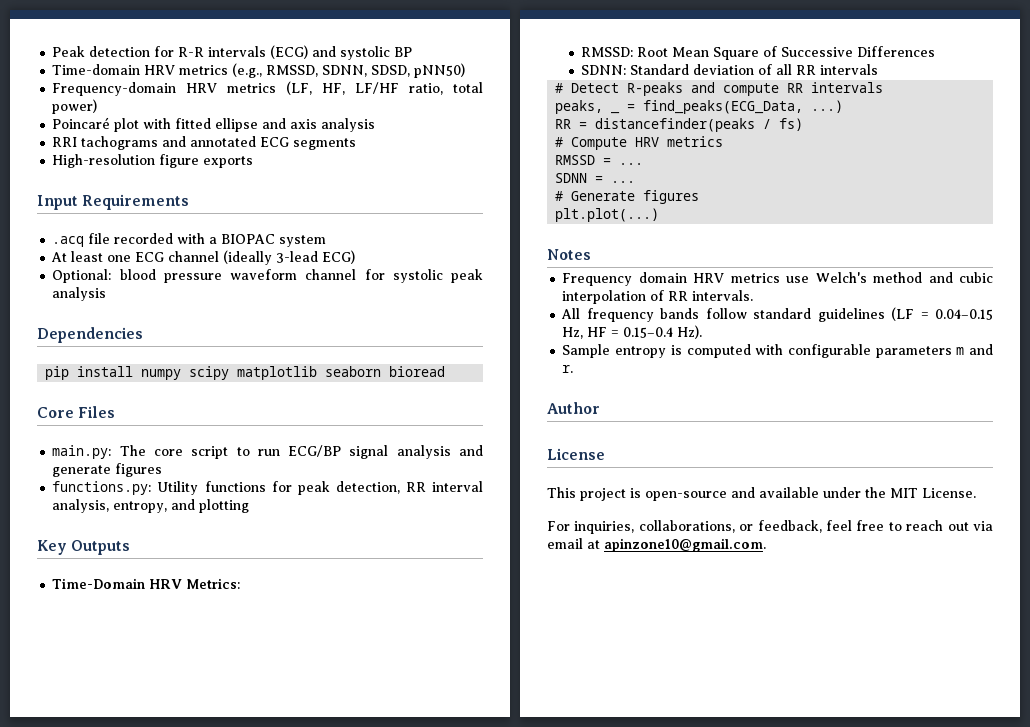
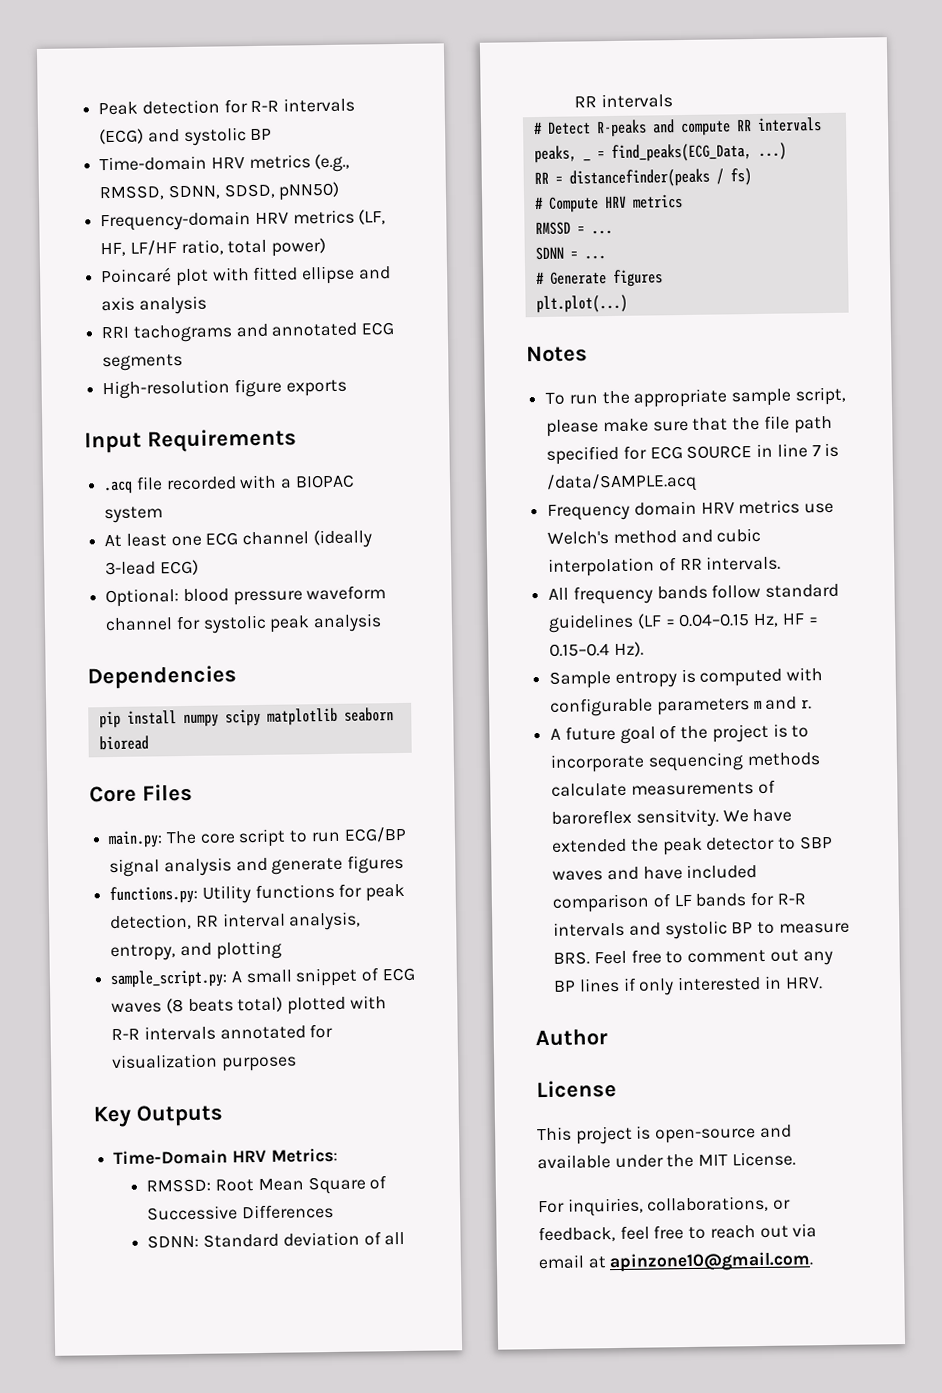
(250, 506) none -> [110,967,415,989] [111,995,387,1015] [111,1023,334,1041] [111,1053,297,1072] // sample_script.py: A small snippet of ECG waves (8 beats total) plotted with R-R intervals annotated for visualization purposes
(591, 254) none -> [545,386,846,408] [546,415,833,437] [546,442,840,465] [546,472,698,493] // To run the appropriate sample script, please make sure that the file path specified for ECG SOURCE in line 7 is /data/SAMPLE.acq
(574, 369) none -> [550,723,810,744] [550,752,820,773] [551,779,776,797] [551,808,793,828] [552,835,833,856] [552,864,758,881] [552,891,806,913] [553,920,850,940] [553,949,833,966] [553,975,823,996] // A future goal of the project is to incorporate sequencing methods calculate measurements of baroreflex sensitvity. We have extended the peak detector to SBP waves and have included comparison of LF bands for R-R intervals and systolic BP to measure BRS. Feel free to comment out any BP lines if only interested in HRV.

